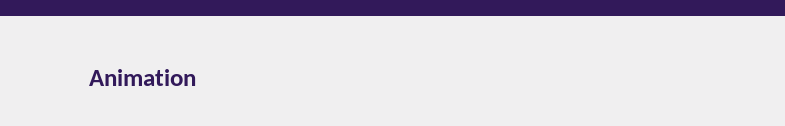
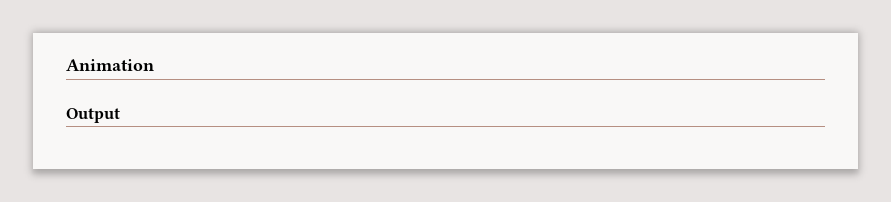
(196, 77) none -> [66,108,120,123] // Output

